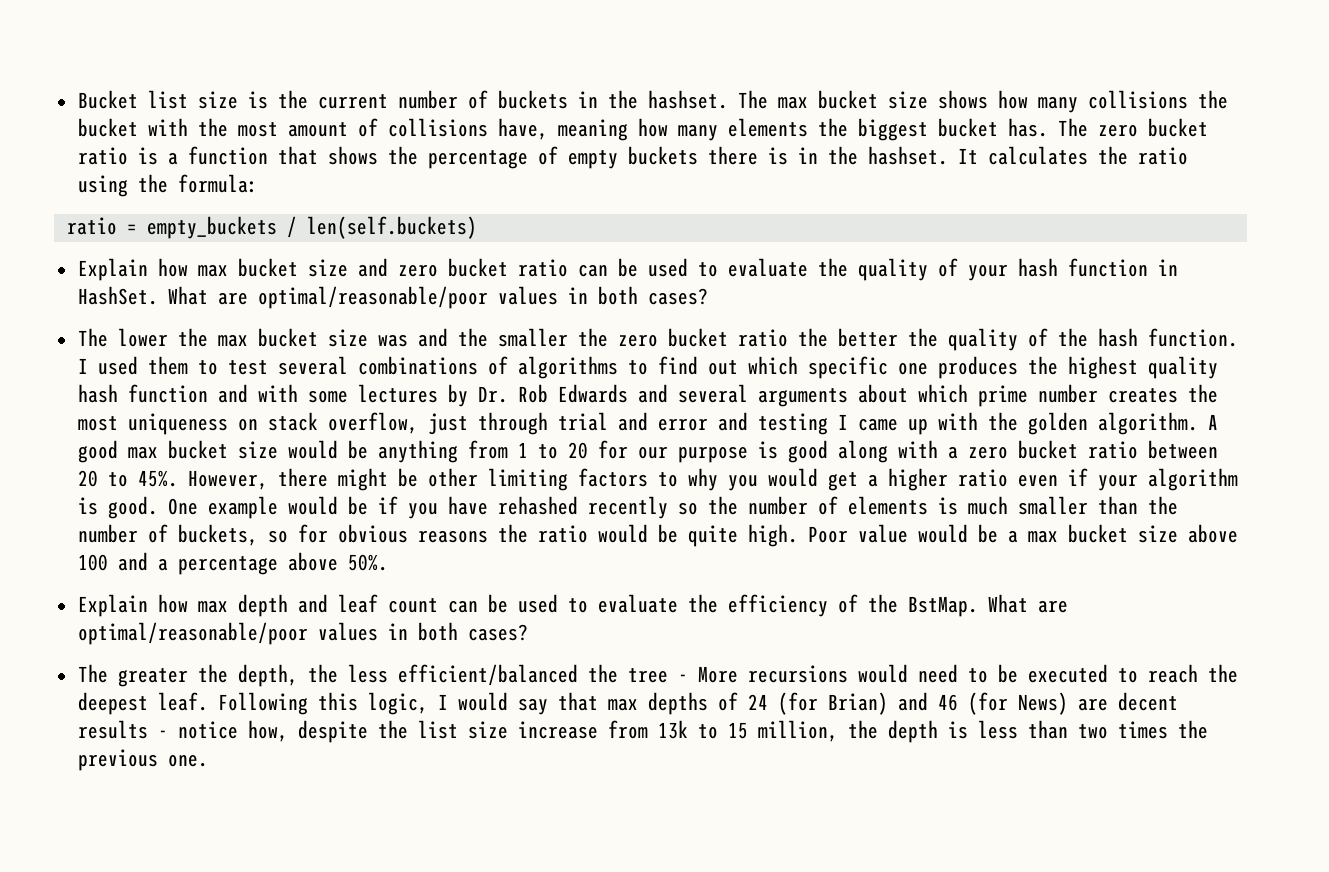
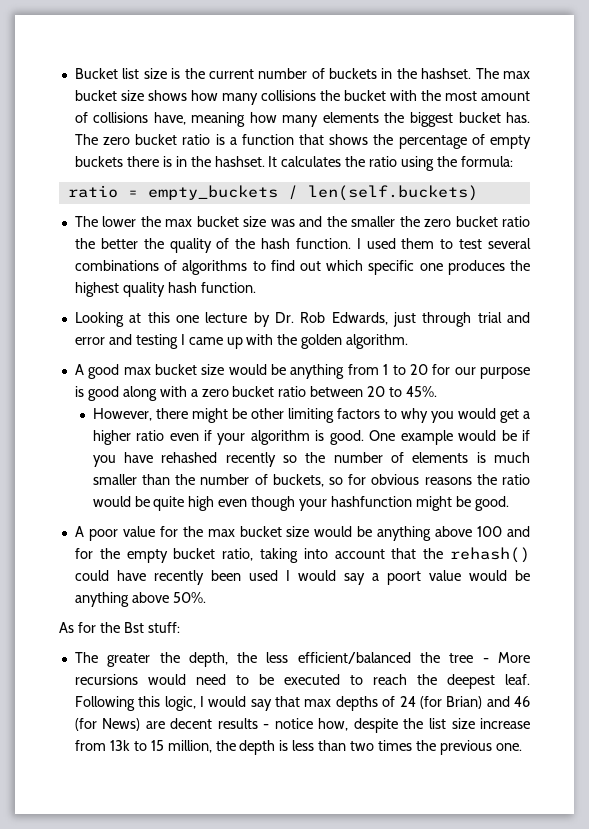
[77,258,1178,281] [77,286,708,309] // Explain how max bucket size and zero bucket ratio can be used to evaluate the quality of your hash function in HashSet. What are optimal/reasonable/poor values in both cases? -> (478, 193) none
[127,384,1218,407] [77,412,418,435] function and with some lectures by Dr. Rob Edwards and several arguments about which prime number creates the most uniqueness on stack overflow, -> [200,282,256,293] [74,312,388,327] function. // Looking at this one lecture by Dr. Rob Edwards,
(1198, 423) none -> (409, 341) //
(178, 478) none -> (438, 391) //
[747,524,1238,547] [77,552,388,575] [77,594,1068,617] [77,622,528,645] high. Poor value would be a max bucket size above 100 and a percentage above 50%. // Explain how max depth and leaf count can be used to evaluate the efficiency of the BstMap. What are optimal/reasonable/poor values in both cases? -> [188,496,509,511] [74,526,530,541] [74,547,530,563] [74,570,530,585] [74,592,206,607] [59,622,180,633] high even though your hashfunction might be good. // A poor value for the max bucket size would be anything above 100 and for the empty bucket ratio, taking into account that the rehash() could have recently been used I would say a poort value would be anything above 50%. // As for the Bst stuff:

